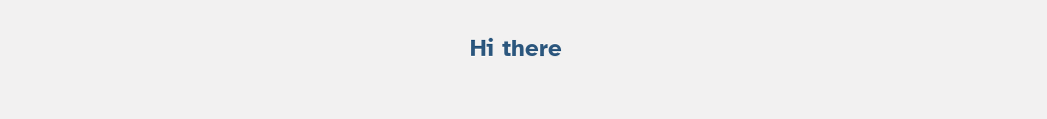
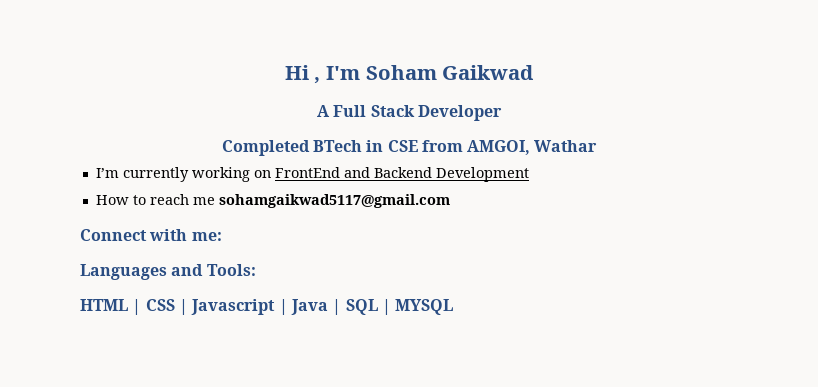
[502,39,563,57] there -> [314,65,535,84] [317,105,502,121] [221,140,598,156] [95,167,529,182] [95,194,450,208] [80,229,222,241] [80,264,256,280] [80,299,454,315] , I'm Soham Gaikwad // A Full Stack Developer // Completed BTech in CSE from AMGOI, Wathar // I’m currently working on FrontEnd and Backend Development // How to reach me sohamgaikwad5117@gmail.com // Connect with me: // Languages and Tools: // HTML | CSS | Javascript | Java | SQL | MYSQL

